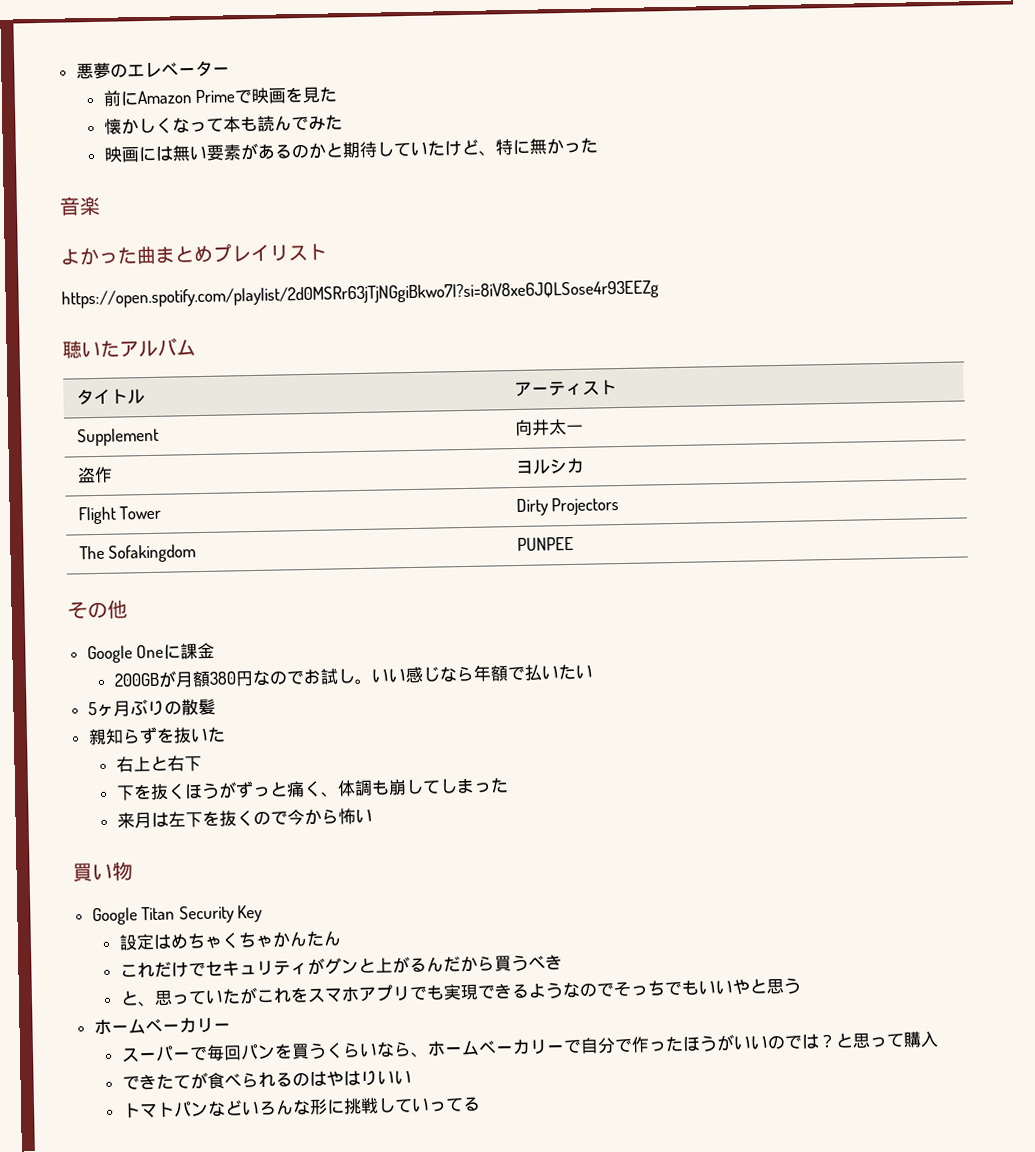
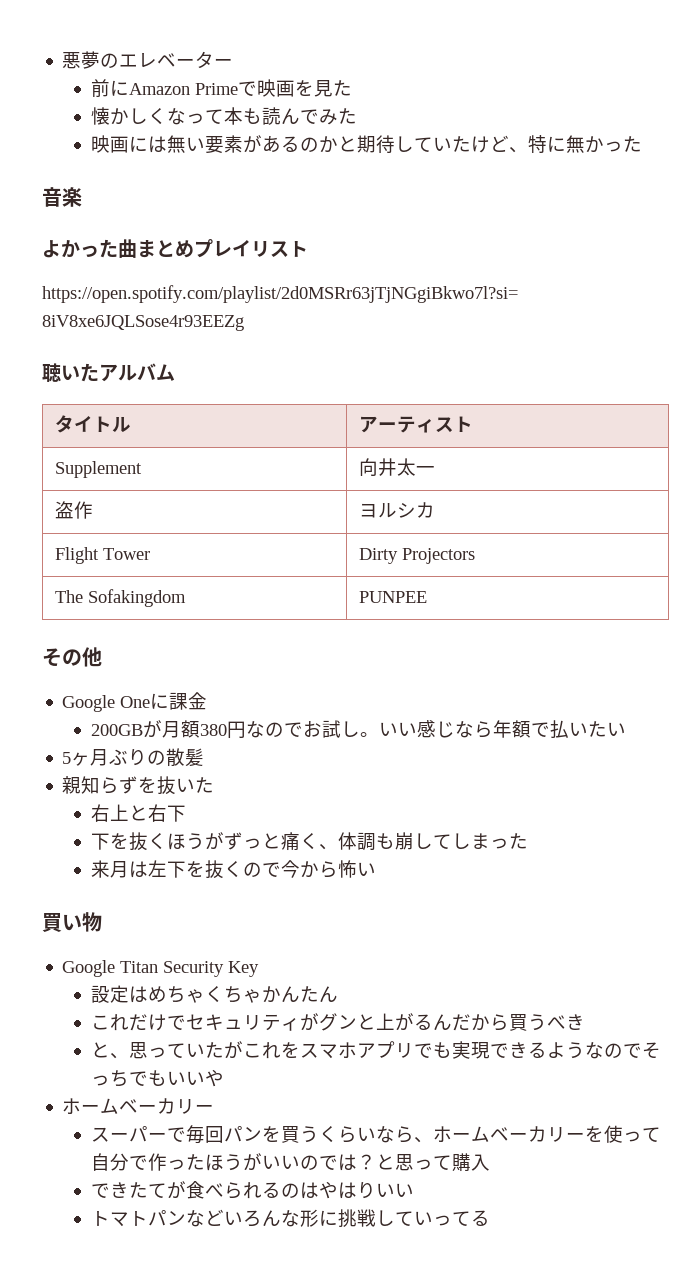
[748,977,801,995] と思う -> (224, 1078) none
[562,1038,582,1054] で -> [584,1125,661,1143] を使って

